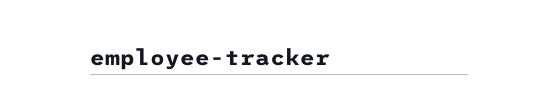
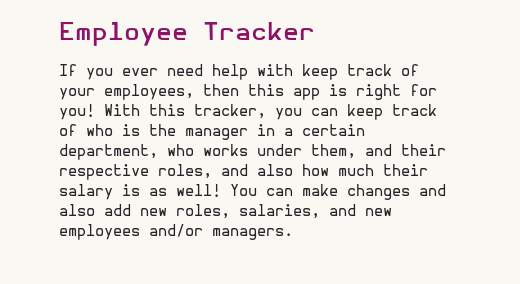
[90,48,330,70] employee-tracker -> [59,22,315,46] [59,64,419,80] [59,84,437,100] [59,104,437,120] [59,124,365,140] [59,144,446,160] [59,164,428,180] [59,184,446,200] [59,204,392,219] [59,224,293,240] Employee Tracker // If you ever need help with keep track of your employees, then this app is right for you! With this tracker, you can keep track of who is the manager in a certain department, who works under them, and their respective roles, and also how much their salary is as well! You can make changes and also add new roles, salaries, and new employees and/or managers.

